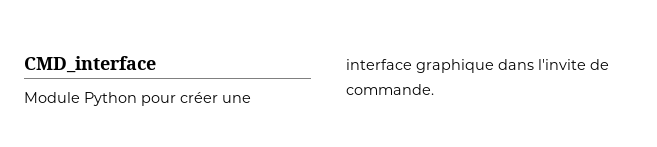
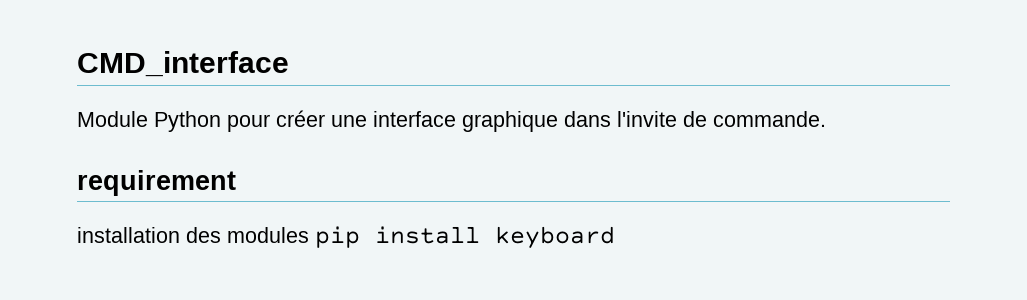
(434, 89) none -> [77,170,236,196] [77,226,615,249] // requirement // installation des modules pip install keyboard

